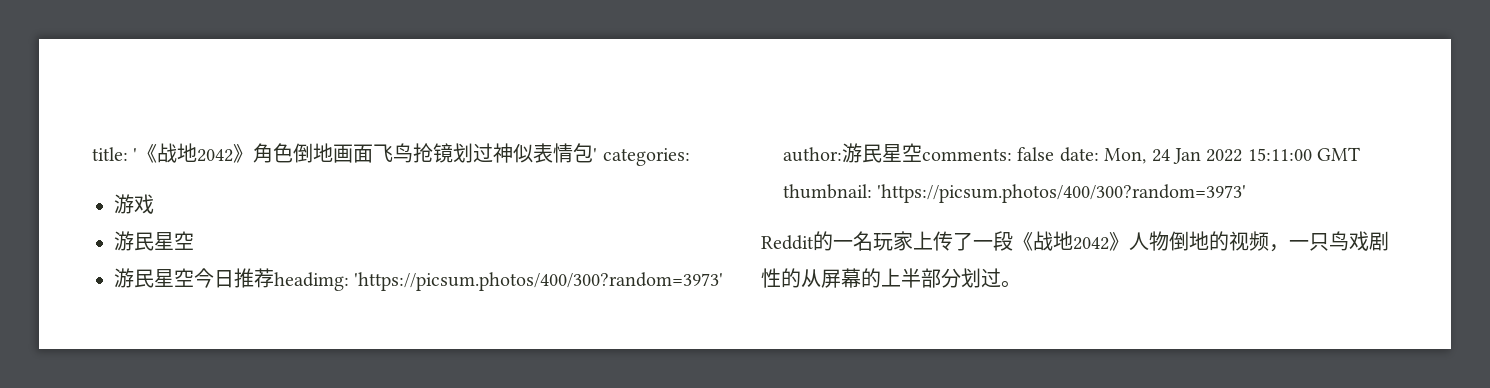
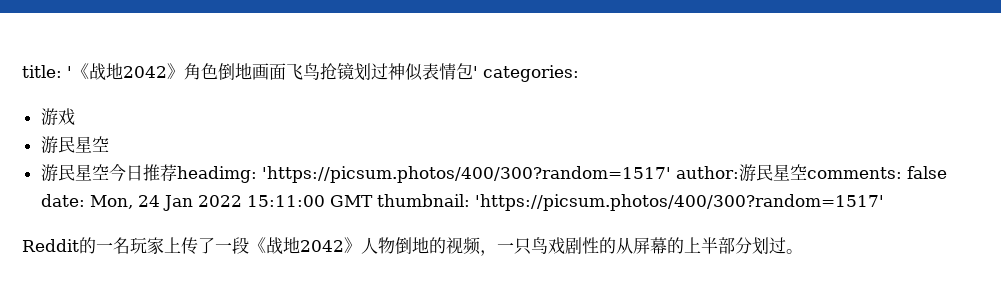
[354,272,724,291] 'https://picsum.photos/400/300?random=3973' -> [261,166,671,183] 'https://picsum.photos/400/300?random=1517'
[877,184,1247,203] 'https://picsum.photos/400/300?random=3973' -> [474,194,884,211] 'https://picsum.photos/400/300?random=1517'

